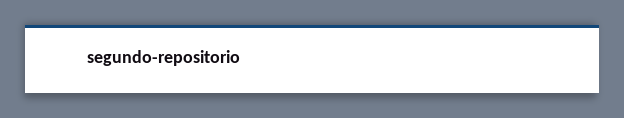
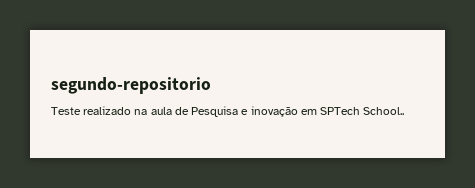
(240, 58) none -> [51,106,405,117] // Teste realizado na aula de Pesquisa e inovação em SPTech School..

